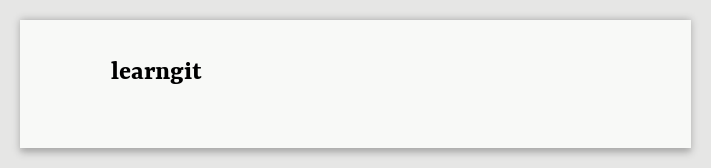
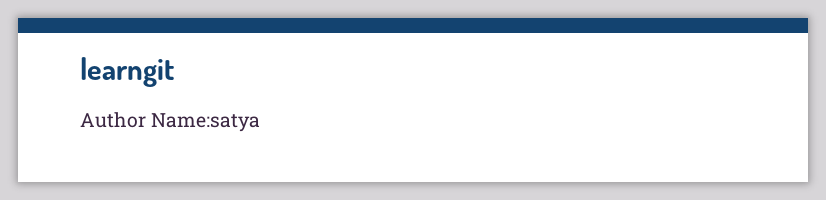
(202, 72) none -> [80,112,261,132] // Author Name:satya

